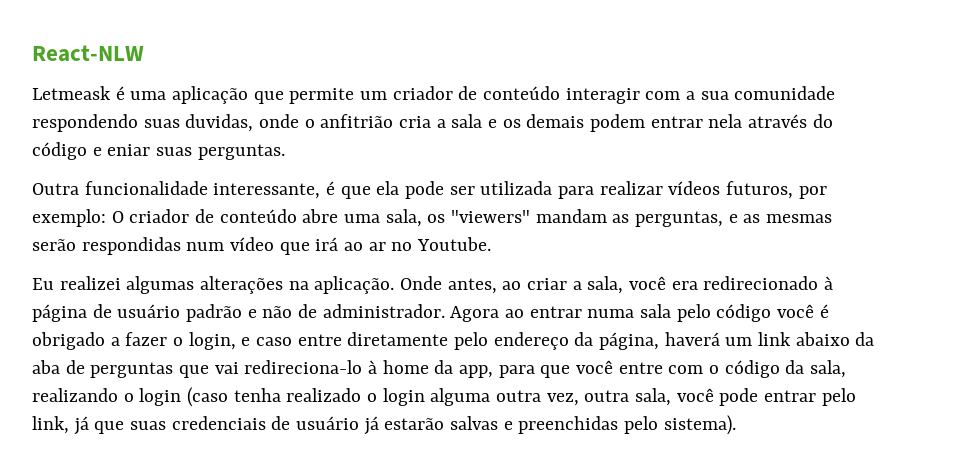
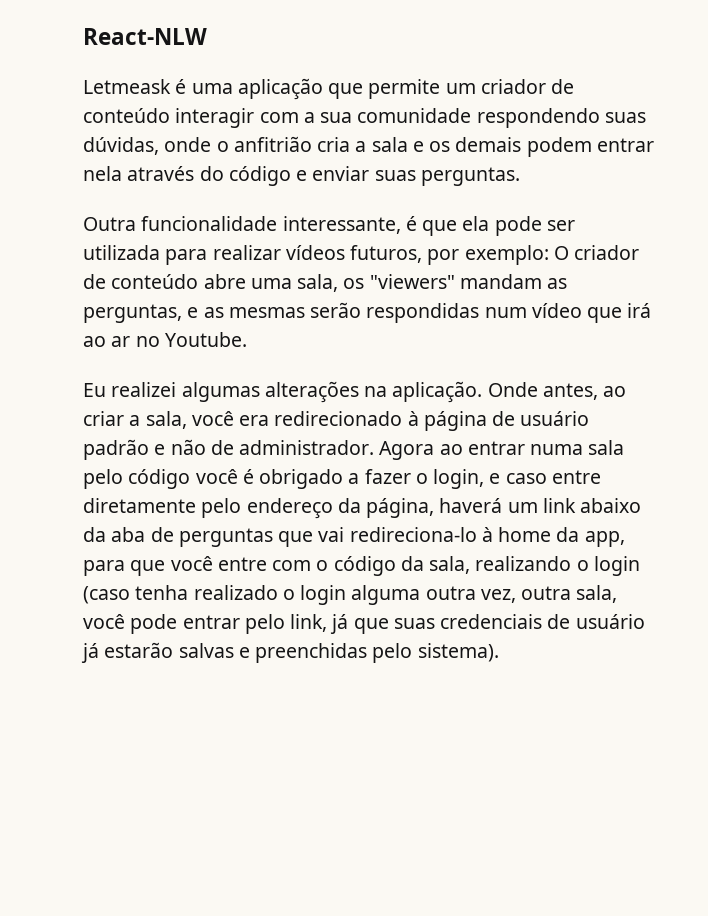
[185,114,254,132] duvidas, -> [83,137,159,155] dúvidas,
[107,144,151,156] eniar -> [312,166,370,181] enviar

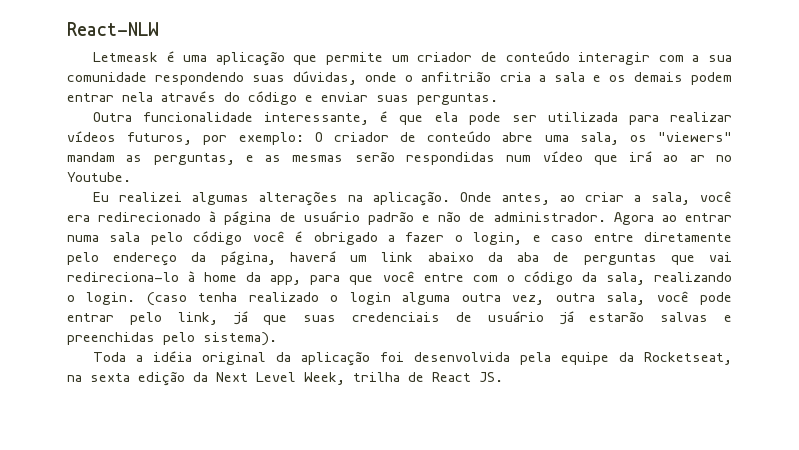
[593,556,640,576] login -> [86,292,136,305] login.
(499, 652) none -> [93,351,732,366] [67,371,503,386] // Toda a idéia original da aplicação foi desenvolvida pela equipe da Rocketseat, na sexta edição da Next Level Week, trilha de React JS.

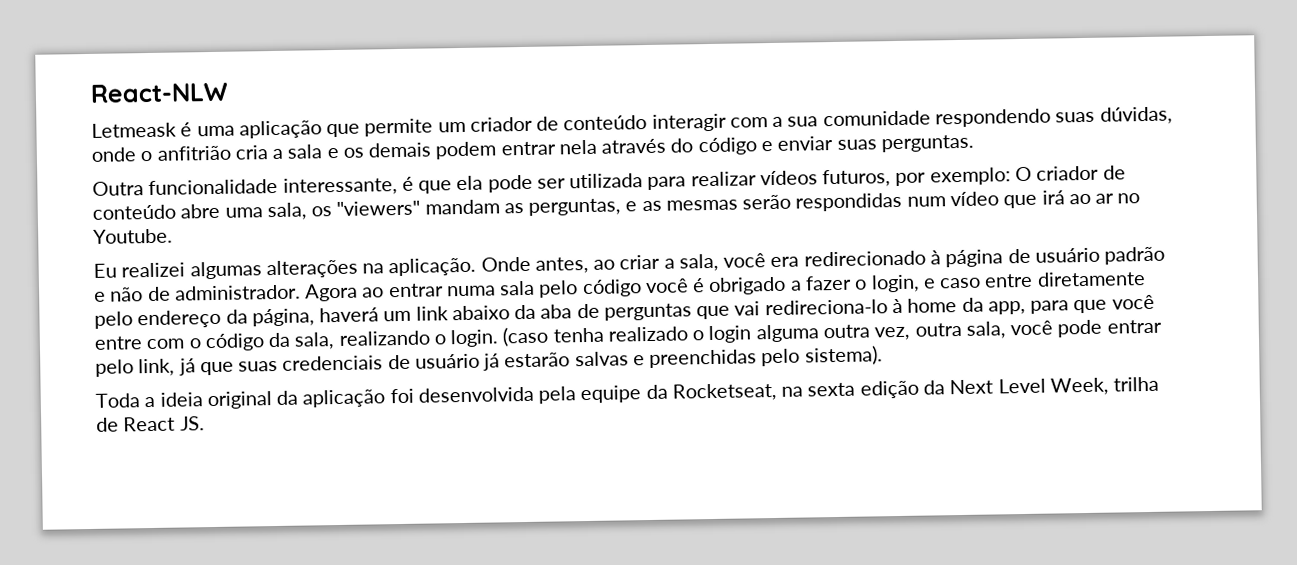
[153,351,193,362] idéia -> [159,392,203,407] ideia

